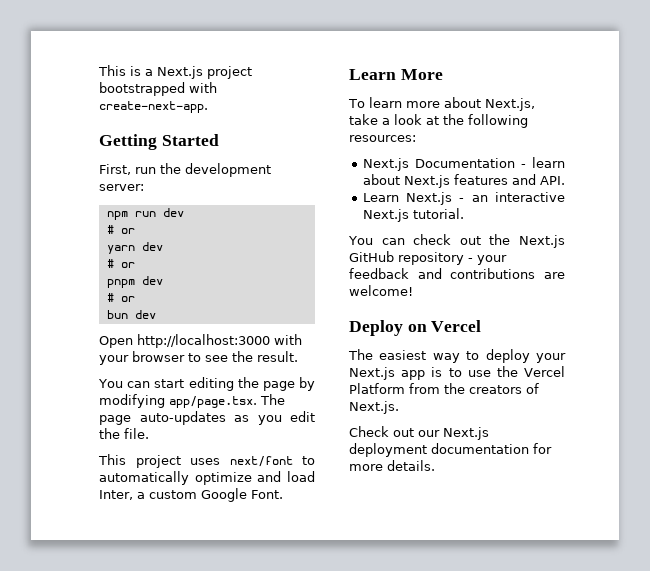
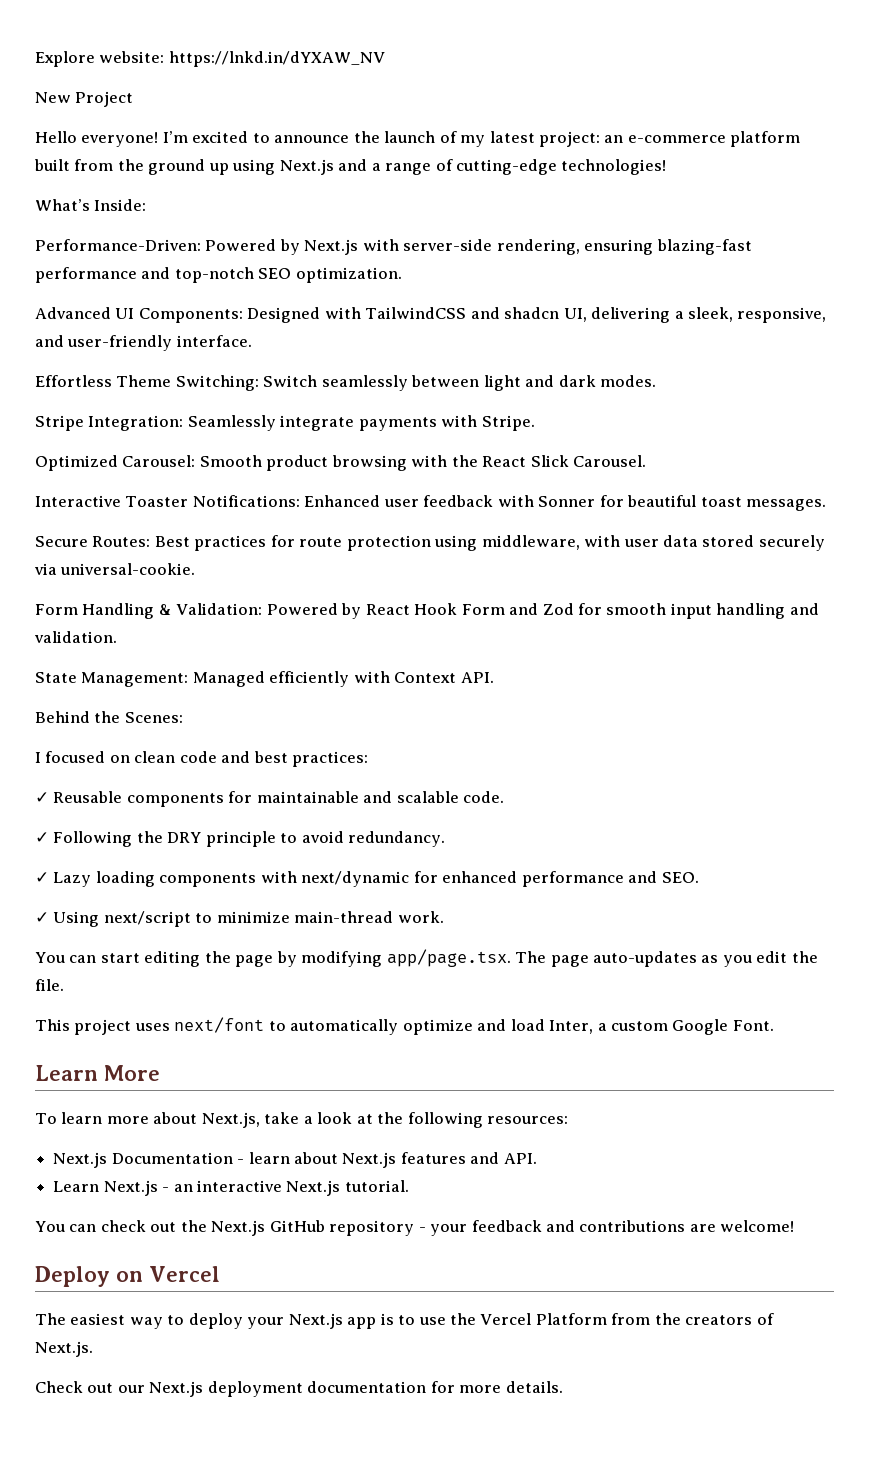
[98,65,252,79] [99,82,217,96] [99,101,208,113] [99,134,219,150] [99,163,271,177] [99,184,144,191] [106,208,184,220] [106,225,135,234] [106,242,163,254] [106,259,135,268] [106,276,163,288] [106,293,135,302] [106,310,156,319] [99,334,302,348] [99,351,298,365] This is a Next.js project bootstrapped with create-next-app. // Getting Started // First, run the development server: // npm run dev // # or // yarn dev // # or // pnpm dev // # or // bun dev // Open http://localhost:3000 with your browser to see the result. -> [35,51,385,67] [35,91,134,107] [35,131,801,147] [34,159,667,175] [35,199,147,211] [35,239,752,255] [35,267,402,283] [35,307,827,323] [35,335,252,351] [35,375,657,391] [35,415,535,431] [35,455,647,471] [35,495,826,511] [35,535,825,551] [34,563,196,575] [35,603,819,619] [34,631,117,643] [35,671,494,687] [35,711,183,723] [35,751,369,767] [35,791,505,807] [35,831,446,847] [35,871,699,887] [35,911,444,927] Explore website: https://lnkd.in/dYXAW_NV // New Project // Hello everyone! I’m excited to announce the launch of my latest project: an e-commerce platform built from the ground up using Next.js and a range of cutting-edge technologies! // What’s Inside: // Performance-Driven: Powered by Next.js with server-side rendering, ensuring blazing-fast performance and top-notch SEO optimization. // Advanced UI Components: Designed with TailwindCSS and shadcn UI, delivering a sleek, responsive, and user-friendly interface. // Effortless Theme Switching: Switch seamlessly between light and dark modes. // Stripe Integration: Seamlessly integrate payments with Stripe. // Optimized Carousel: Smooth product browsing with the React Slick Carousel. // Interactive Toaster Notifications: Enhanced user feedback with Sonner for beautiful toast messages. // Secure Routes: Best practices for route protection using middleware, with user data stored securely via universal-cookie. // Form Handling & Validation: Powered by React Hook Form and Zod for smooth input handling and validation. // State Management: Managed efficiently with Context API. // Behind the Scenes: // I focused on clean code and best practices: // ✓ Reusable components for maintainable and scalable code. // ✓ Following the DRY principle to avoid redundancy. // ✓ Lazy loading components with next/dynamic for enhanced performance and SEO. // ✓ Using next/script to minimize main-thread work.

